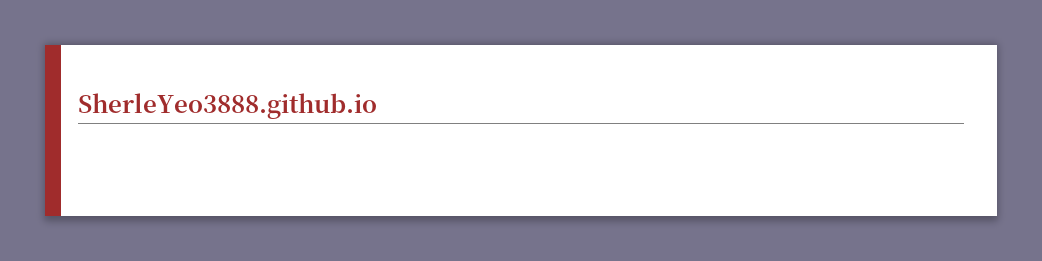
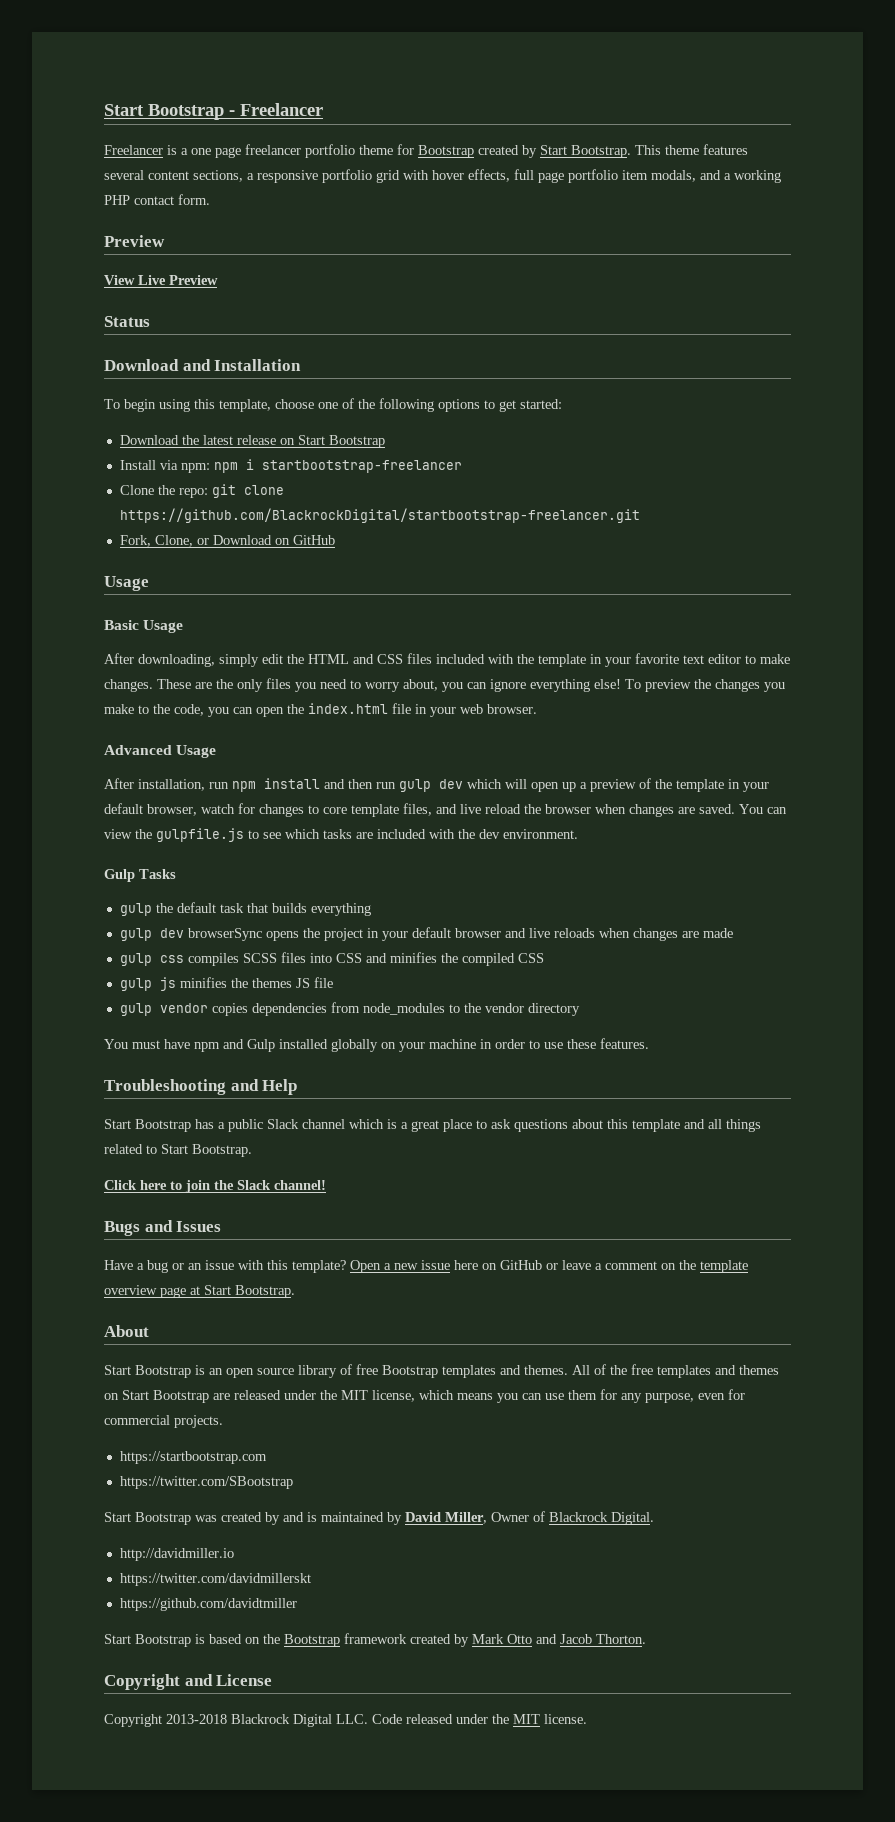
[78,93,377,119] SherleYeo3888.github.io -> [104,103,323,120] [104,144,748,158] [104,169,781,183] [104,194,210,205] [104,235,165,247] [104,275,218,285] [104,316,150,327] [104,359,302,371] [104,398,562,412] [119,435,385,448] [119,459,462,473] [119,484,284,498] [119,508,640,523] [119,535,335,547] [104,576,149,591] [104,620,184,633] [104,653,790,667] [104,678,785,692] [104,703,537,717] [104,745,217,758] [104,778,769,792] [104,803,787,817] [104,828,578,842] [104,869,176,882] [119,902,371,916] [119,927,733,941] [119,952,544,966] [119,977,333,991] [119,1002,580,1016] [104,1038,649,1052] [104,1079,298,1095] [104,1119,761,1132] [104,1144,252,1157] [104,1180,326,1193] [104,1220,222,1236] [104,1260,748,1273] [104,1285,295,1298] [104,1325,149,1337] [104,1364,779,1378] [104,1389,745,1403] [104,1415,223,1428] [119,1451,267,1464] [119,1476,293,1489] [104,1511,654,1525] [119,1548,234,1561] [119,1573,311,1586] [119,1598,297,1611] [104,1633,646,1647] [104,1674,273,1690] [104,1714,587,1727] Start Bootstrap - Freelancer // Freelancer is a one page freelancer portfolio theme for Bootstrap created by Start Bootstrap. This theme features several content sections, a responsive portfolio grid with hover effects, full page portfolio item modals, and a working PHP contact form. // Preview // View Live Preview // Status // Download and Installation // To begin using this template, choose one of the following options to get started: // Download the latest release on Start Bootstrap // Install via npm: npm i startbootstrap-freelancer // Clone the repo: git clone https://github.com/BlackrockDigital/startbootstrap-freelancer.git // Fork, Clone, or Download on GitHub // Usage // Basic Usage // After downloading, simply edit the HTML and CSS files included with the template in your favorite text editor to make changes. These are the only files you need to worry about, you can ignore everything else! To preview the changes you make to the code, you can open the index.html file in your web browser. // Advanced Usage // After installation, run npm install and then run gulp dev which will open up a preview of the template in your default browser, watch for changes to core template files, and live reload the browser when changes are saved. You can view the gulpfile.js to see which tasks are included with the dev environment. // Gulp Tasks // gulp the default task that builds everything // gulp dev browserSync opens the project in your default browser and live reloads when changes are made // gulp css compiles SCSS files into CSS and minifies the compiled CSS // gulp js minifies the themes JS file // gulp vendor copies dependencies from node_modules to the vendor directory // You must have npm and Gulp installed globally on your machine in order to use these features. // Troubleshooting and Help // Start Bootstrap has a public Slack channel which is a great place to ask questions about this template and all things related to Start Bootstrap. // Click here to join the Slack channel! // Bugs and Issues // Have a bug or an issue with this template? Open a new issue here on GitHub or leave a comment on the template overview page at Start Bootstrap. // About // Start Bootstrap is an open source library of free Bootstrap templates and themes. All of the free templates and themes on Start Bootstrap are released under the MIT license, which means you can use them for any purpose, even for commercial projects. // https://startbootstrap.com // https://twitter.com/SBootstrap // Start Bootstrap was created by and is maintained by David Miller, Owner of Blackrock Digital. // http://davidmiller.io // https://twitter.com/davidmillerskt // https://github.com/davidtmiller // Start Bootstrap is based on the Bootstrap framework created by Mark Otto and Jacob Thorton. // Copyright and License // Copyright 2013-2018 Blackrock Digital LLC. Code released under the MIT license.

